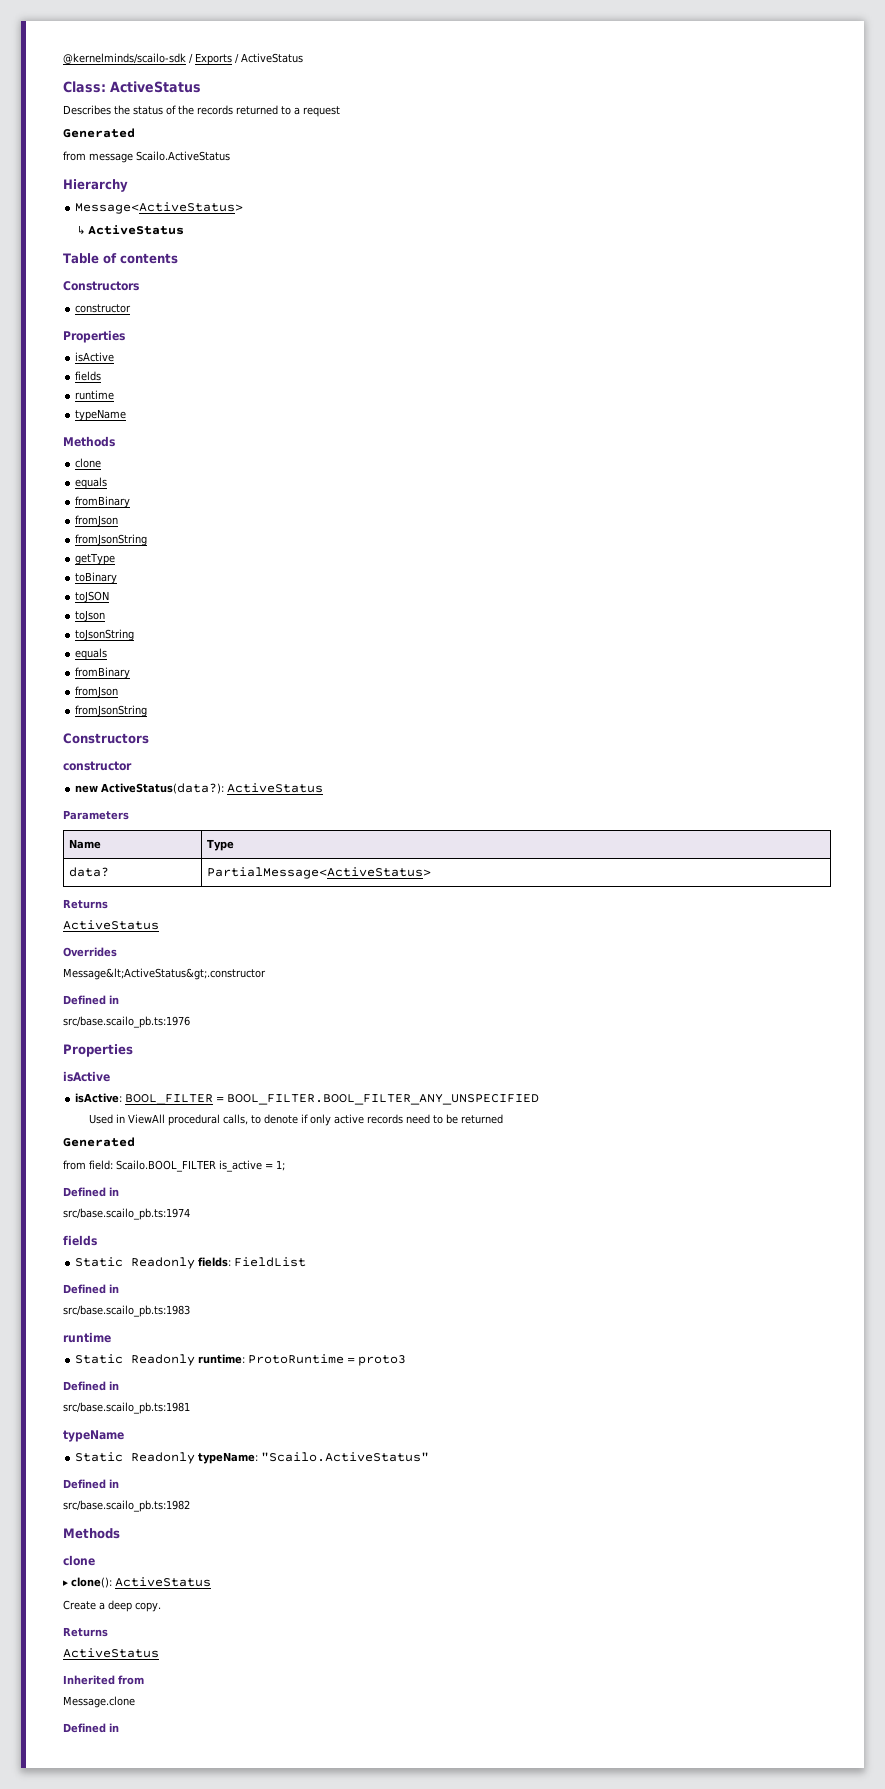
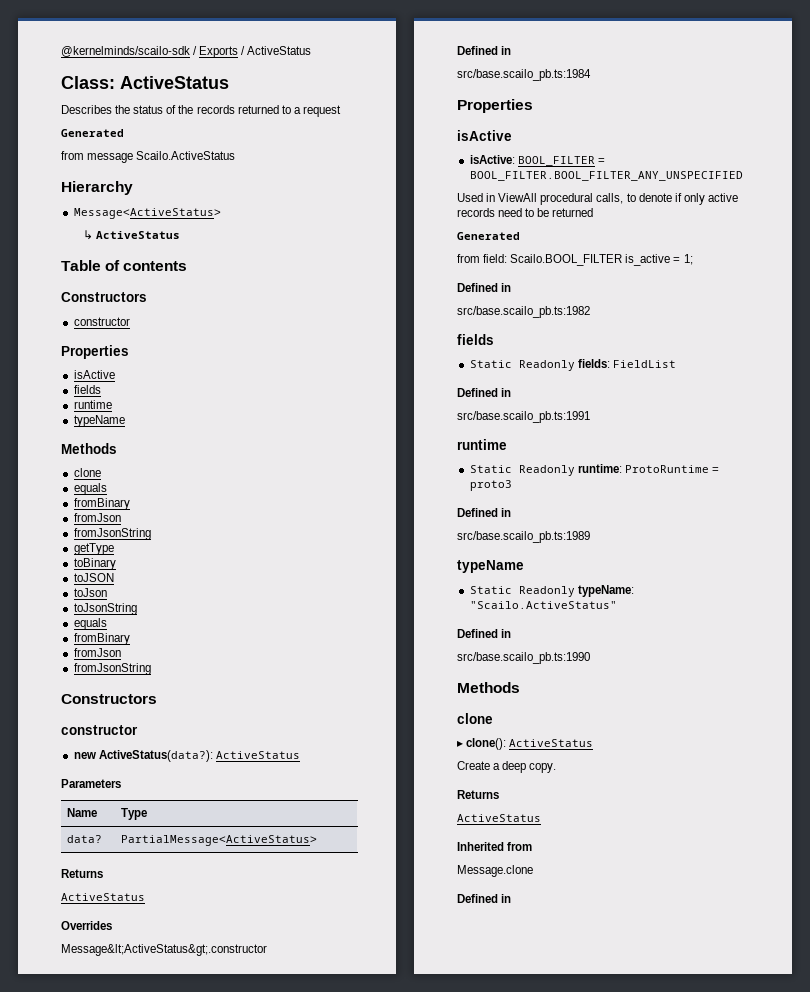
[63,1016,190,1028] src/base.scailo_pb.ts:1976 -> [457,69,591,81] src/base.scailo_pb.ts:1984
[63,1208,190,1220] src/base.scailo_pb.ts:1974 -> [457,306,590,318] src/base.scailo_pb.ts:1982
[63,1305,190,1317] src/base.scailo_pb.ts:1983 -> [457,411,590,423] src/base.scailo_pb.ts:1991
[63,1402,190,1414] src/base.scailo_pb.ts:1981 -> [457,531,590,543] src/base.scailo_pb.ts:1989
[63,1500,190,1512] src/base.scailo_pb.ts:1982 -> [457,652,590,664] src/base.scailo_pb.ts:1990

